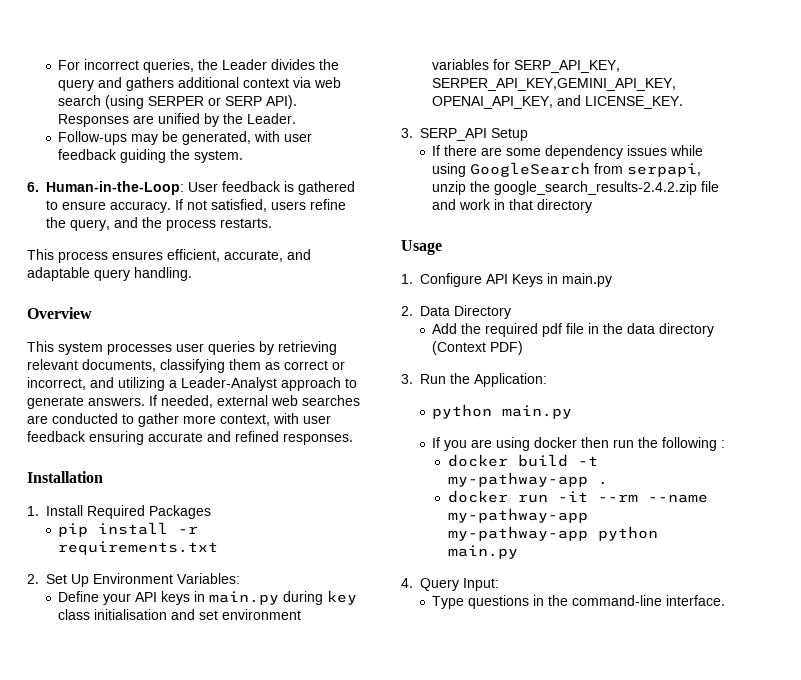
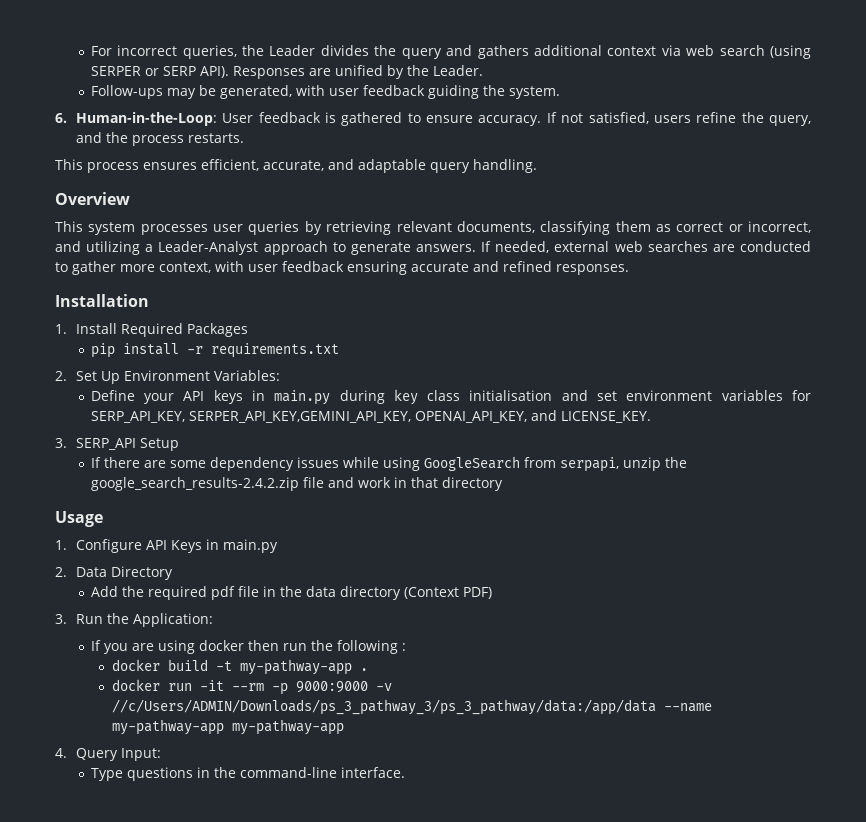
[432,404,573,419] // python main.py -> (213, 620) none
(639, 498) none -> [271,681,392,695] [111,699,656,715] -p 9000:9000 -v //c/Users/ADMIN/Downloads/ps_3_pathway_3/ps_3_pathway/data:/app/data
[598,526,659,541] [448,545,519,559] python main.py -> (344, 727) none

